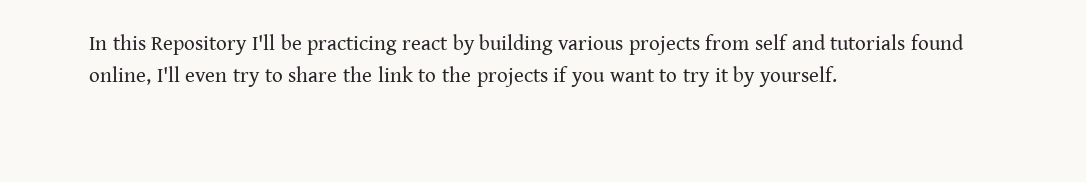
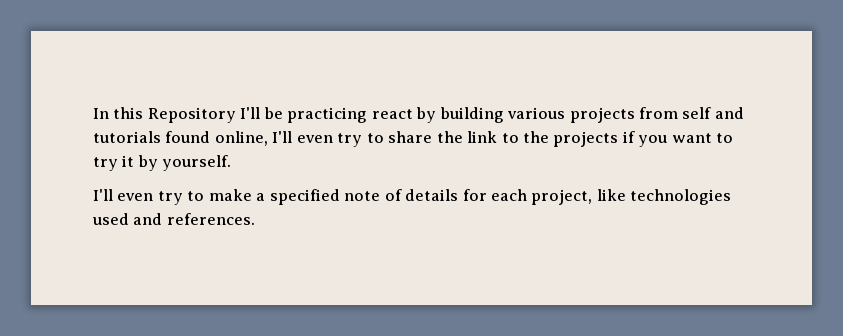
(838, 76) none -> [93,189,732,205] [92,213,255,225] // I'll even try to make a specified note of details for each project, like technologies used and references.

